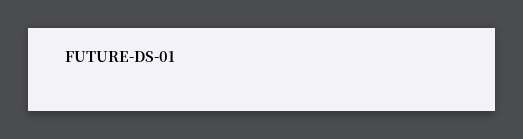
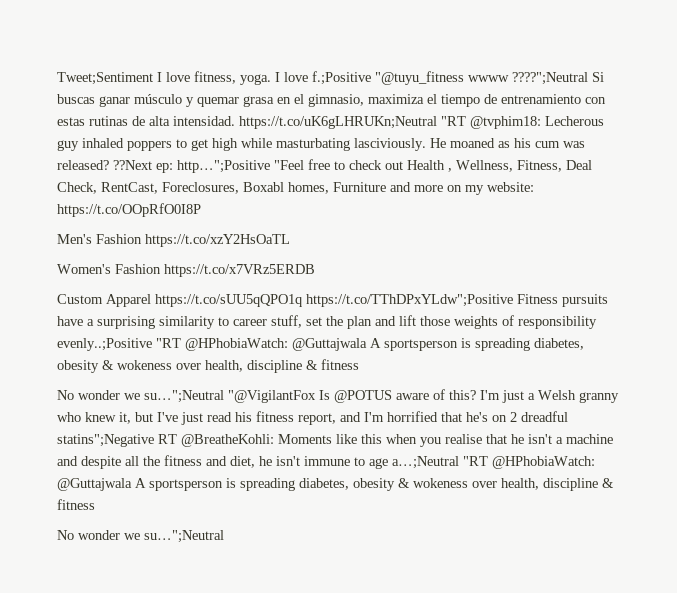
[65,51,175,62] FUTURE-DS-01 -> [57,71,604,85] [57,94,606,107] [57,116,604,129] [57,138,585,151] [57,159,592,173] [57,182,534,195] [57,203,201,217] [57,234,290,247] [57,264,315,277] [57,294,608,307] [57,315,597,329] [57,338,584,351] [57,359,359,373] [57,389,619,403] [57,411,568,425] [57,434,613,447] [57,455,595,469] [57,478,614,491] [57,499,95,510] [57,530,224,543] Tweet;Sentiment I love fitness, yoga. I love f.;Positive "@tuyu_fitness wwww ????";Neutral Si buscas ganar músculo y quemar grasa en el gimnasio, maximiza el tiempo de entrenamiento con estas rutinas de alta intensidad. https://t.co/uK6gLHRUKn;Neutral "RT @tvphim18: Lecherous guy inhaled poppers to get high while masturbating lasciviously. He moaned as his cum was released? ??Next ep: http…";Positive "Feel free to check out Health , Wellness, Fitness, Deal Check, RentCast, Foreclosures, Boxabl homes, Furniture and more on my website: https://t.co/OOpRfO0I8P // Men's Fashion https://t.co/xzY2HsOaTL // Women's Fashion https://t.co/x7VRz5ERDB // Custom Apparel https://t.co/sUU5qQPO1q https://t.co/TThDPxYLdw";Positive Fitness pursuits have a surprising similarity to career stuff, set the plan and lift those weights of responsibility evenly..;Positive "RT @HPhobiaWatch: @Guttajwala A sportsperson is spreading diabetes, obesity & wokeness over health, discipline & fitness // No wonder we su…";Neutral "@VigilantFox Is @POTUS aware of this? I'm just a Welsh granny who knew it, but I've just read his fitness report, and I'm horrified that he's on 2 dreadful statins";Negative RT @BreatheKohli: Moments like this when you realise that he isn't a machine and despite all the fitness and diet, he isn't immune to age a…;Neutral "RT @HPhobiaWatch: @Guttajwala A sportsperson is spreading diabetes, obesity & wokeness over health, discipline & fitness // No wonder we su…";Neutral

